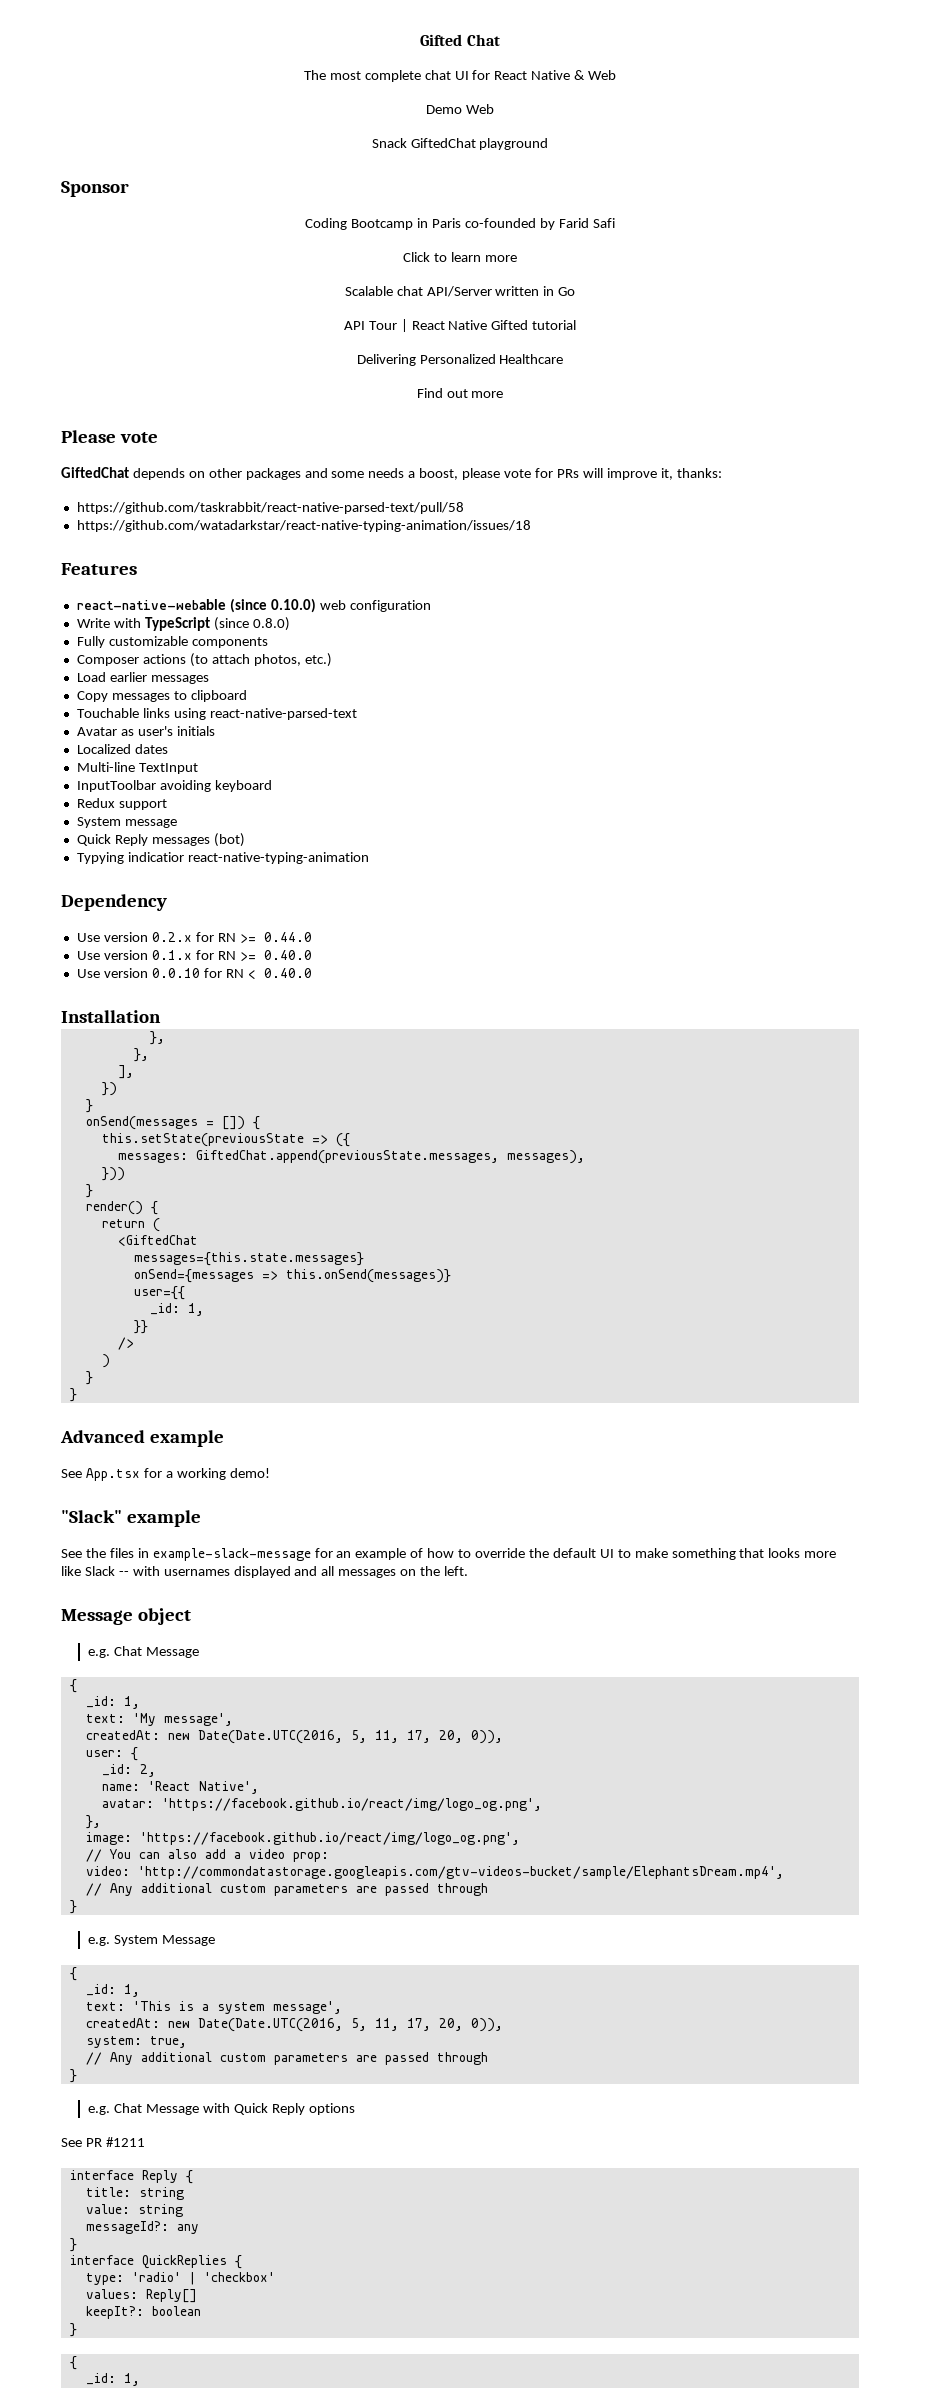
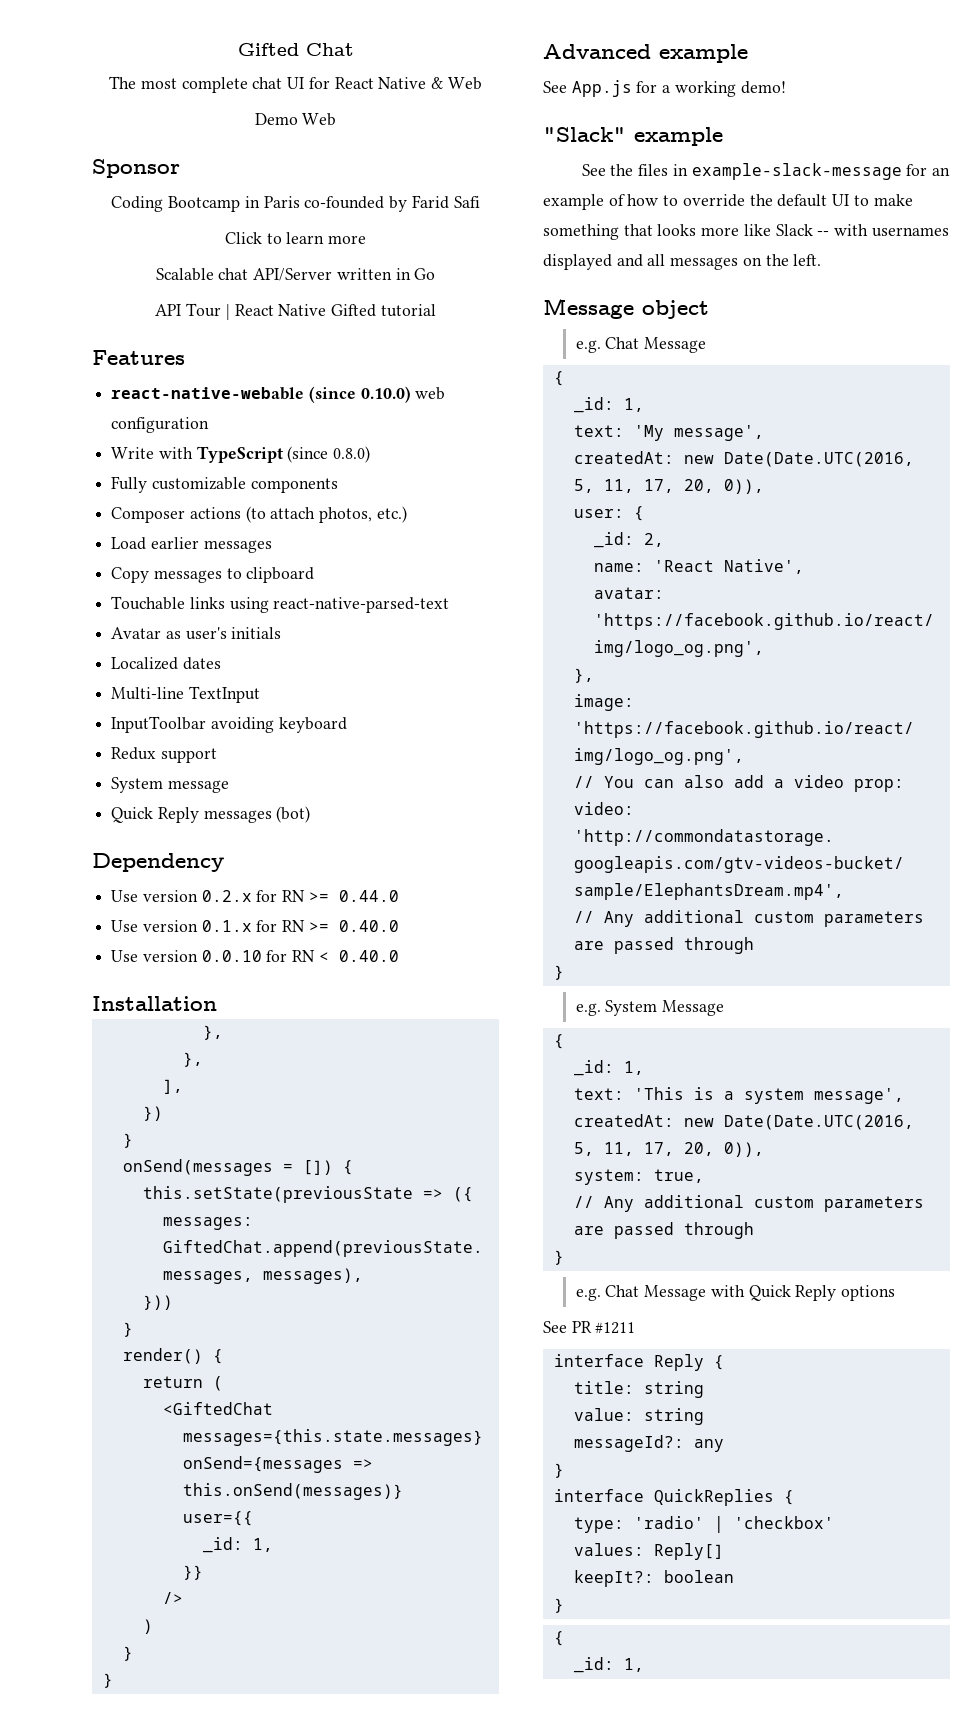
[371,138,549,150] // Snack GiftedChat playground -> (337, 119) none
[356,354,564,366] [416,388,504,398] [61,430,158,443] [61,467,722,480] [76,502,464,514] [76,520,531,532] // Delivering Personalized Healthcare // Find out more // Please vote // GiftedChat depends on other packages and some needs a boost, please vote for PRs will improve it, thanks: // https://github.com/taskrabbit/react-native-parsed-text/pull/58 // https://github.com/watadarkstar/react-native-typing-animation/issues/18 -> (436, 310) none
[76,852,369,864] // Typying indicatior react-native-typing-animation -> (311, 814) none
[85,1468,140,1481] App.tsx -> [571,80,632,97] App.js

